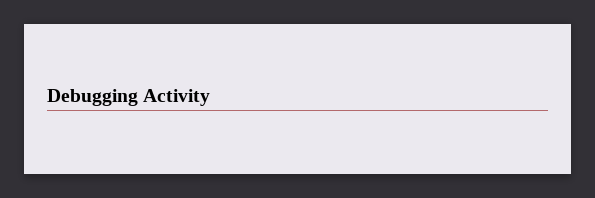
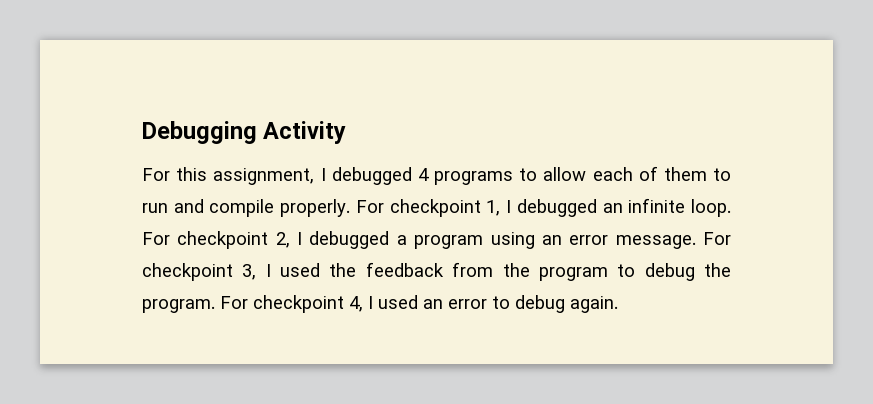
(211, 97) none -> [142,166,731,185] [142,198,732,217] [142,231,732,249] [142,262,732,281] [142,295,618,313] // For this assignment, I debugged 4 programs to allow each of them to run and compile properly. For checkpoint 1, I debugged an infinite loop. For checkpoint 2, I debugged a program using an error message. For checkpoint 3, I used the feedback from the program to debug the program. For checkpoint 4, I used an error to debug again.

